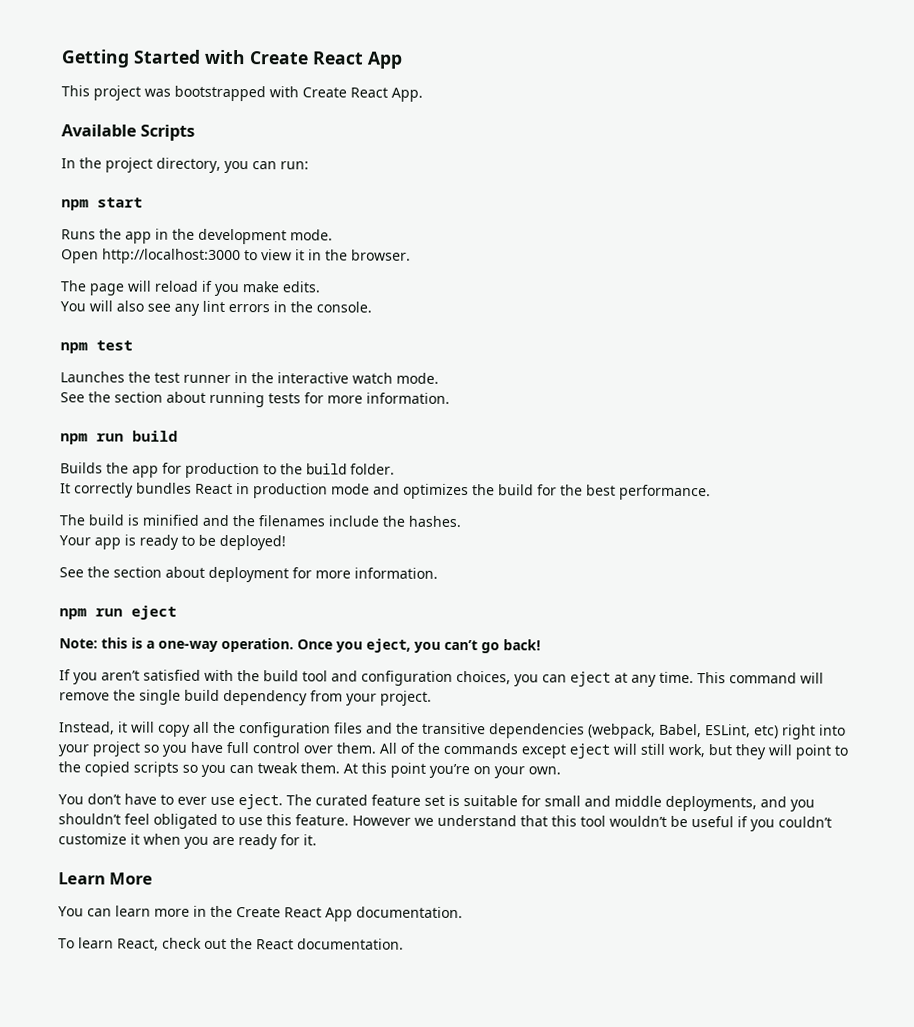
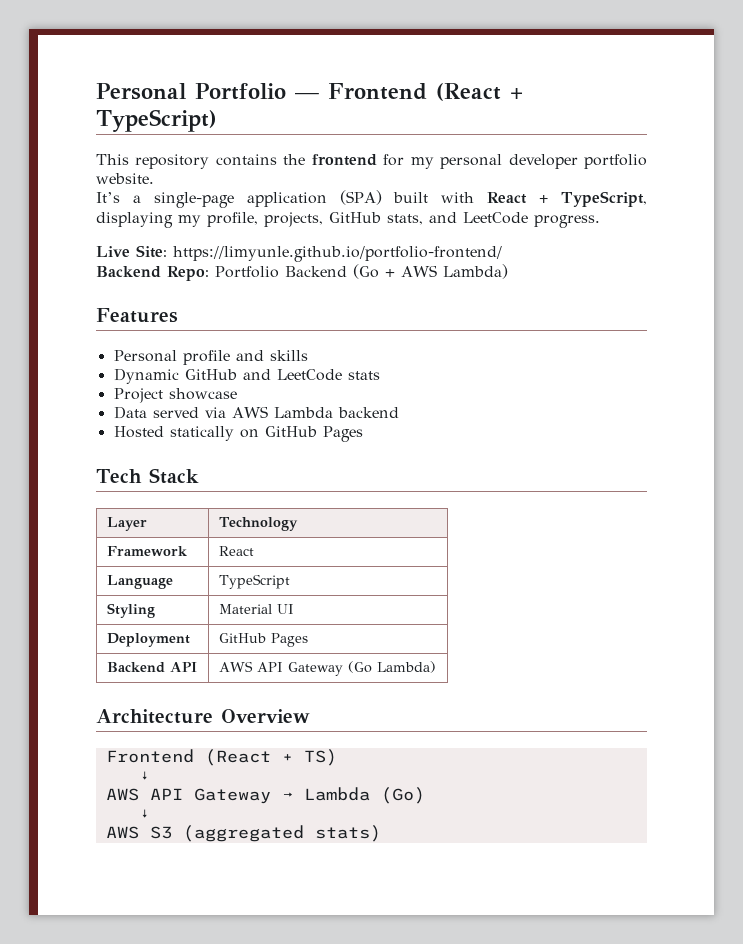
[61,49,403,69] [61,85,423,102] [61,124,196,141] [61,157,309,174] [61,197,143,211] [61,228,333,245] [61,248,411,265] [60,280,321,297] [60,300,372,316] [60,340,133,354] [60,371,439,384] [60,391,450,408] [60,430,178,445] [60,462,395,479] [60,482,711,501] [59,514,461,528] [59,534,286,551] [59,566,438,583] [59,605,177,620] [59,637,541,654] [59,669,824,687] [59,689,432,706] [59,721,846,740] [58,741,848,760] [58,761,561,779] [58,793,815,812] [58,813,832,832] [58,833,317,850] [58,872,154,885] [58,905,463,922] [58,937,404,951] Getting Started with Create React App // This project was bootstrapped with Create React App. // Available Scripts // In the project directory, you can run: // npm start // Runs the app in the development mode. // Open http://localhost:3000 to view it in the browser. // The page will reload if you make edits. // You will also see any lint errors in the console. // npm test // Launches the test runner in the interactive watch mode. // See the section about running tests for more information. // npm run build // Builds the app for production to the build folder. // It correctly bundles React in production mode and optimizes the build for the best performance. // The build is minified and the filenames include the hashes. // Your app is ready to be deployed! // See the section about deployment for more information. // npm run eject // Note: this is a one-way operation. Once you eject, you can’t go back! // If you aren’t satisfied with the build tool and configuration choices, you can eject at any time. This command will remove the single build dependency from your project. // Instead, it will copy all the configuration files and the transitive dependencies (webpack, Babel, ESLint, etc) right into your project so you have full control over them. All of the commands except eject will still work, but they will point to the copied scripts so you can tweak them. At this point you’re on your own. // You don’t have to ever use eject. The curated feature set is suitable for small and middle deployments, and you shouldn’t feel obligated to use this feature. However we understand that this tool wouldn’t be useful if you couldn’t customize it when you are ready for it. // Learn More // You can learn more in the Create React App documentation. // To learn React, check out the React documentation. -> [96,83,523,101] [96,109,217,132] [96,154,648,169] [96,173,154,184] [96,190,647,208] [96,212,600,228] [96,245,502,262] [96,264,508,281] [96,308,178,323] [113,350,308,365] [113,368,380,384] [113,388,237,403] [113,406,399,419] [113,426,363,442] [96,468,199,484] [106,517,147,531] [218,517,298,531] [106,546,188,556] [218,546,254,556] [106,575,173,589] [218,574,290,589] [106,603,155,618] [218,604,294,614] [106,633,190,647] [218,633,308,647] [106,662,197,673] [218,661,436,676] [96,709,310,724] [105,749,337,766] [138,771,150,781] [105,787,425,804] [138,809,150,819] [105,825,381,842] Personal Portfolio — Frontend (React + TypeScript) // This repository contains the frontend for my personal developer portfolio website. // It’s a single-page application (SPA) built with React + TypeScript, displaying my profile, projects, GitHub stats, and LeetCode progress. // Live Site: https://limyunle.github.io/portfolio-frontend/ // Backend Repo: Portfolio Backend (Go + AWS Lambda) // Features // Personal profile and skills // Dynamic GitHub and LeetCode stats // Project showcase // Data served via AWS Lambda backend // Hosted statically on GitHub Pages // Tech Stack // Layer | Technology // Framework | React // Language | TypeScript // Styling | Material UI // Deployment | GitHub Pages // Backend API | AWS API Gateway (Go Lambda) // Architecture Overview // Frontend (React + TS) // ↓ // AWS API Gateway → Lambda (Go) // ↓ // AWS S3 (aggregated stats)

